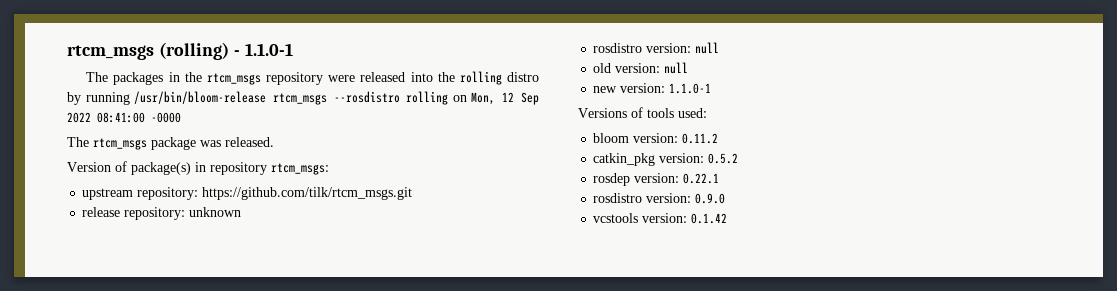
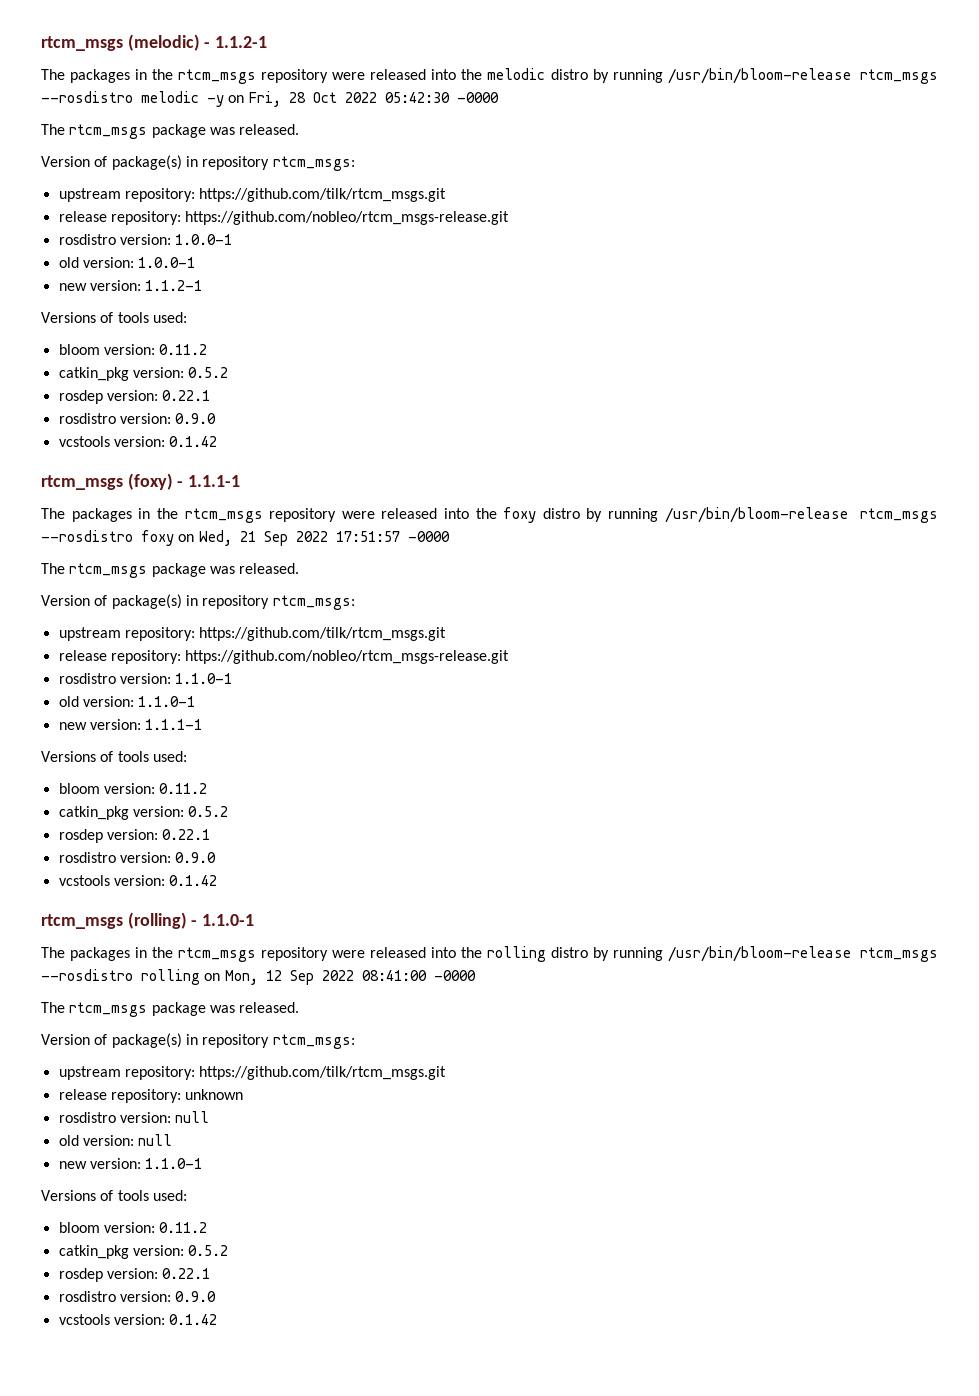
[67,45,154,60] rtcm_msgs -> [41,34,268,51] [41,68,938,84] [41,91,499,107] [41,124,300,139] [41,155,355,171] [58,188,447,202] [58,211,510,225] [58,234,233,245] [58,257,196,268] [58,280,203,291] [41,312,187,323] [58,344,208,355] [58,367,229,381] [58,390,211,404] [58,413,217,424] [58,436,218,447] [41,473,241,490] [41,507,938,523] [41,530,450,546] [41,563,300,578] [41,594,355,610] [58,627,447,641] [58,650,510,664] [58,673,233,684] [58,696,196,707] [58,719,203,730] [41,751,187,762] [58,783,208,794] [58,806,229,820] [58,829,211,843] [58,852,217,863] [58,875,218,886] [41,914,123,929] rtcm_msgs (melodic) - 1.1.2-1 // The packages in the rtcm_msgs repository were released into the melodic distro by running /usr/bin/bloom-release rtcm_msgs --rosdistro melodic -y on Fri, 28 Oct 2022 05:42:30 -0000 // The rtcm_msgs package was released. // Version of package(s) in repository rtcm_msgs: // upstream repository: https://github.com/tilk/rtcm_msgs.git // release repository: https://github.com/nobleo/rtcm_msgs-release.git // rosdistro version: 1.0.0-1 // old version: 1.0.0-1 // new version: 1.1.2-1 // Versions of tools used: // bloom version: 0.11.2 // catkin_pkg version: 0.5.2 // rosdep version: 0.22.1 // rosdistro version: 0.9.0 // vcstools version: 0.1.42 // rtcm_msgs (foxy) - 1.1.1-1 // The packages in the rtcm_msgs repository were released into the foxy distro by running /usr/bin/bloom-release rtcm_msgs --rosdistro foxy on Wed, 21 Sep 2022 17:51:57 -0000 // The rtcm_msgs package was released. // Version of package(s) in repository rtcm_msgs: // upstream repository: https://github.com/tilk/rtcm_msgs.git // release repository: https://github.com/nobleo/rtcm_msgs-release.git // rosdistro version: 1.1.0-1 // old version: 1.1.0-1 // new version: 1.1.1-1 // Versions of tools used: // bloom version: 0.11.2 // catkin_pkg version: 0.5.2 // rosdep version: 0.22.1 // rosdistro version: 0.9.0 // vcstools version: 0.1.42 // rtcm_msgs

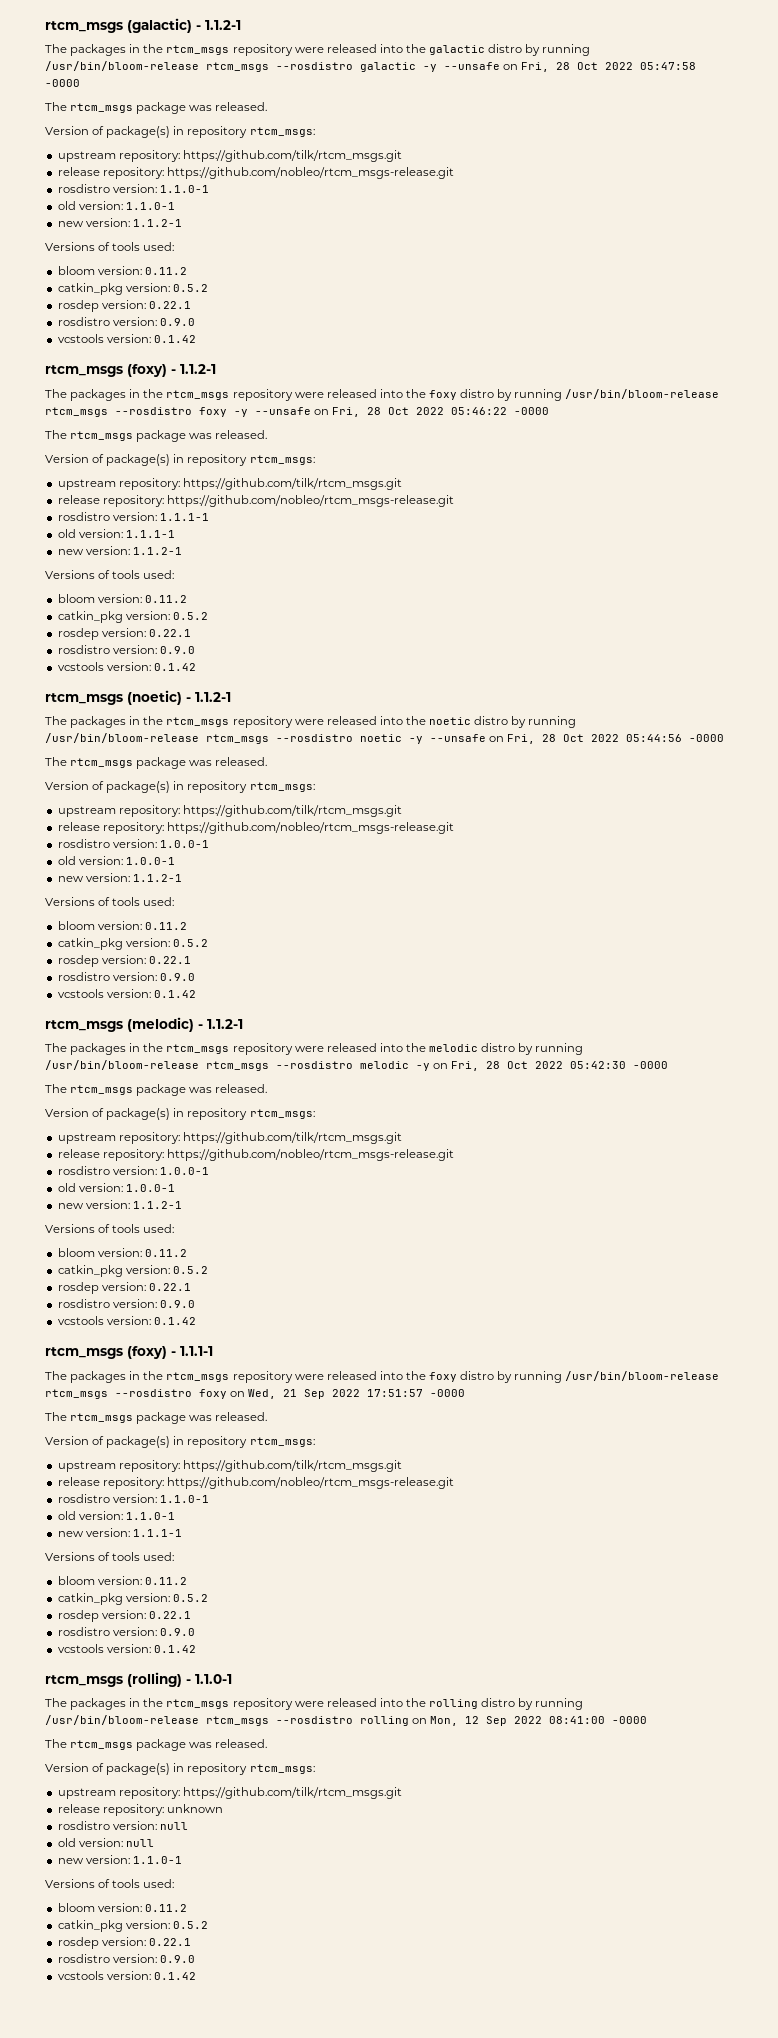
[41,36,123,51] rtcm_msgs -> [45,18,241,33] [45,44,591,56] [45,61,697,72] [45,79,80,87] [45,102,268,114] [45,126,315,138] [57,150,402,162] [57,167,454,179] [57,184,209,193] [57,201,175,210] [57,218,182,227] [45,242,175,251] [57,266,187,275] [57,283,208,295] [57,300,191,312] [57,317,195,326] [57,334,196,343] [45,364,216,377] [45,389,720,401] [45,407,550,417] [45,430,268,442] [45,454,315,466] [57,478,402,490] [57,495,454,507] [57,512,209,521] [57,529,175,538] [57,546,182,555] [45,570,175,579] [57,594,187,603] [57,611,208,623] [57,628,191,640] [57,645,195,654] [57,662,196,671] [45,690,231,705] [45,716,577,728] [45,733,725,744] [45,757,268,769] [45,781,315,793] [57,805,402,817] [57,822,454,834] [57,839,209,848] [57,856,175,865] [57,873,182,882] [45,897,175,906] [57,921,187,930] [57,938,208,950] [57,955,191,967] [57,972,195,981] [57,989,196,998] [45,1020,123,1032] rtcm_msgs (galactic) - 1.1.2-1 // The packages in the rtcm_msgs repository were released into the galactic distro by running /usr/bin/bloom-release rtcm_msgs --rosdistro galactic -y --unsafe on Fri, 28 Oct 2022 05:47:58 -0000 // The rtcm_msgs package was released. // Version of package(s) in repository rtcm_msgs: // upstream repository: https://github.com/tilk/rtcm_msgs.git // release repository: https://github.com/nobleo/rtcm_msgs-release.git // rosdistro version: 1.1.0-1 // old version: 1.1.0-1 // new version: 1.1.2-1 // Versions of tools used: // bloom version: 0.11.2 // catkin_pkg version: 0.5.2 // rosdep version: 0.22.1 // rosdistro version: 0.9.0 // vcstools version: 0.1.42 // rtcm_msgs (foxy) - 1.1.2-1 // The packages in the rtcm_msgs repository were released into the foxy distro by running /usr/bin/bloom-release rtcm_msgs --rosdistro foxy -y --unsafe on Fri, 28 Oct 2022 05:46:22 -0000 // The rtcm_msgs package was released. // Version of package(s) in repository rtcm_msgs: // upstream repository: https://github.com/tilk/rtcm_msgs.git // release repository: https://github.com/nobleo/rtcm_msgs-release.git // rosdistro version: 1.1.1-1 // old version: 1.1.1-1 // new version: 1.1.2-1 // Versions of tools used: // bloom version: 0.11.2 // catkin_pkg version: 0.5.2 // rosdep version: 0.22.1 // rosdistro version: 0.9.0 // vcstools version: 0.1.42 // rtcm_msgs (noetic) - 1.1.2-1 // The packages in the rtcm_msgs repository were released into the noetic distro by running /usr/bin/bloom-release rtcm_msgs --rosdistro noetic -y --unsafe on Fri, 28 Oct 2022 05:44:56 -0000 // The rtcm_msgs package was released. // Version of package(s) in repository rtcm_msgs: // upstream repository: https://github.com/tilk/rtcm_msgs.git // release repository: https://github.com/nobleo/rtcm_msgs-release.git // rosdistro version: 1.0.0-1 // old version: 1.0.0-1 // new version: 1.1.2-1 // Versions of tools used: // bloom version: 0.11.2 // catkin_pkg version: 0.5.2 // rosdep version: 0.22.1 // rosdistro version: 0.9.0 // vcstools version: 0.1.42 // rtcm_msgs

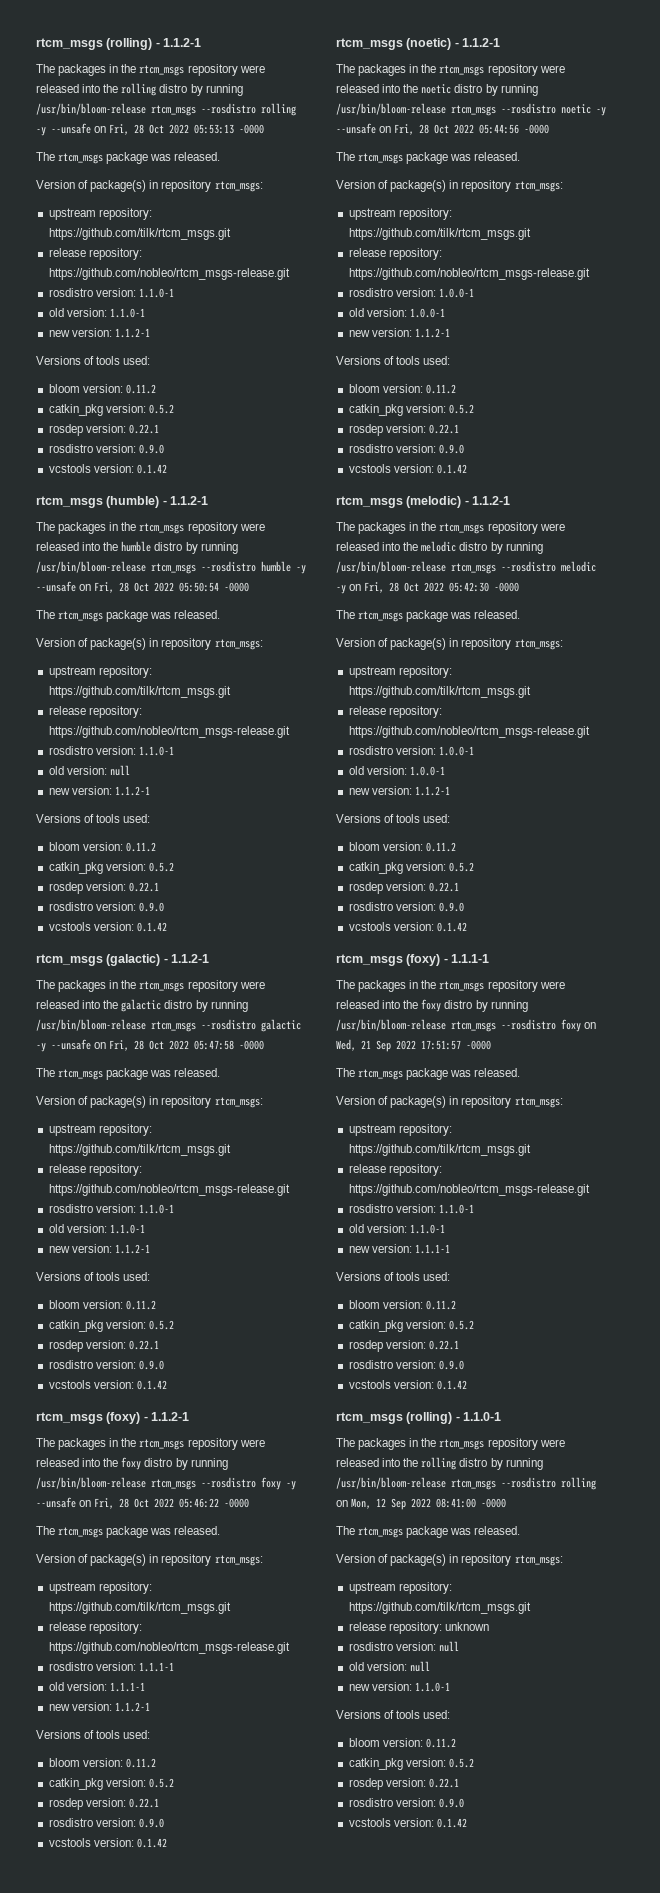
[45,21,123,33] rtcm_msgs -> [36,38,202,50] [36,64,265,76] [36,83,243,96] [36,103,296,116] [36,123,265,136] [36,152,221,164] [36,180,263,192] [48,208,152,220] [48,228,231,240] [48,248,142,260] [48,268,290,280] [48,288,174,298] [48,308,145,318] [48,328,150,338] [36,356,151,365] [48,384,156,394] [48,404,174,416] [48,424,159,436] [48,444,164,454] [48,464,167,474] [36,496,209,508] [36,522,265,534] [36,541,238,554] [36,561,306,574] [36,581,250,593] [36,610,221,622] [36,638,263,650] [48,666,152,678] [48,686,231,698] [48,706,142,718] [48,726,290,738] [48,746,174,756] [48,765,130,776] [48,786,150,796] [36,814,151,823] [48,842,156,852] [48,862,174,874] [48,882,159,894] [48,902,164,912] [48,922,167,932] [36,954,103,966] rtcm_msgs (rolling) - 1.1.2-1 // The packages in the rtcm_msgs repository were released into the rolling distro by running /usr/bin/bloom-release rtcm_msgs --rosdistro rolling -y --unsafe on Fri, 28 Oct 2022 05:53:13 -0000 // The rtcm_msgs package was released. // Version of package(s) in repository rtcm_msgs: // upstream repository: https://github.com/tilk/rtcm_msgs.git // release repository: https://github.com/nobleo/rtcm_msgs-release.git // rosdistro version: 1.1.0-1 // old version: 1.1.0-1 // new version: 1.1.2-1 // Versions of tools used: // bloom version: 0.11.2 // catkin_pkg version: 0.5.2 // rosdep version: 0.22.1 // rosdistro version: 0.9.0 // vcstools version: 0.1.42 // rtcm_msgs (humble) - 1.1.2-1 // The packages in the rtcm_msgs repository were released into the humble distro by running /usr/bin/bloom-release rtcm_msgs --rosdistro humble -y --unsafe on Fri, 28 Oct 2022 05:50:54 -0000 // The rtcm_msgs package was released. // Version of package(s) in repository rtcm_msgs: // upstream repository: https://github.com/tilk/rtcm_msgs.git // release repository: https://github.com/nobleo/rtcm_msgs-release.git // rosdistro version: 1.1.0-1 // old version: null // new version: 1.1.2-1 // Versions of tools used: // bloom version: 0.11.2 // catkin_pkg version: 0.5.2 // rosdep version: 0.22.1 // rosdistro version: 0.9.0 // vcstools version: 0.1.42 // rtcm_msgs

